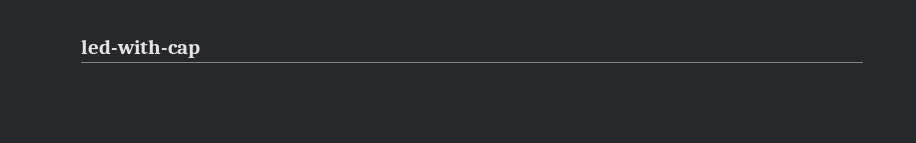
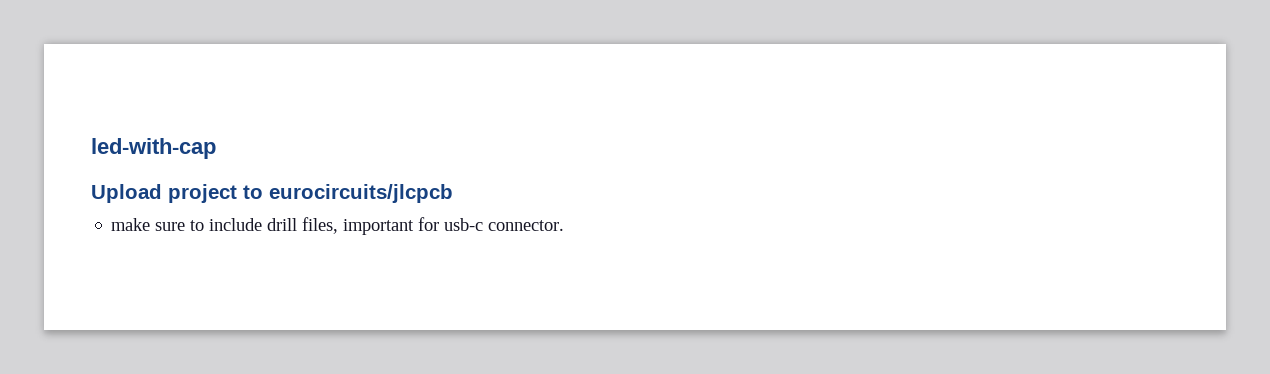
(200, 48) none -> [91,184,453,203] [111,217,565,235] // Upload project to eurocircuits/jlcpcb // make sure to include drill files, important for usb-c connector.

